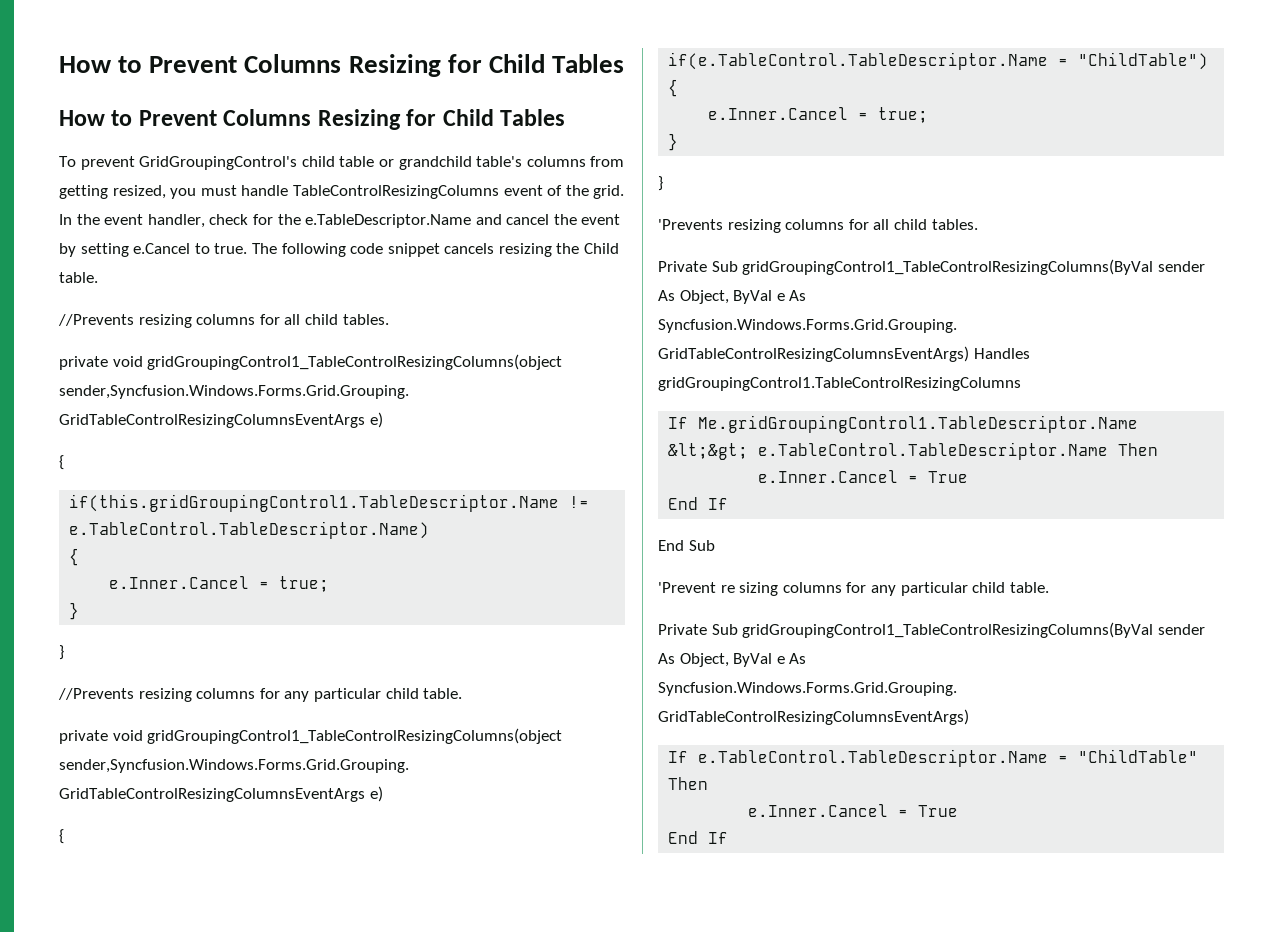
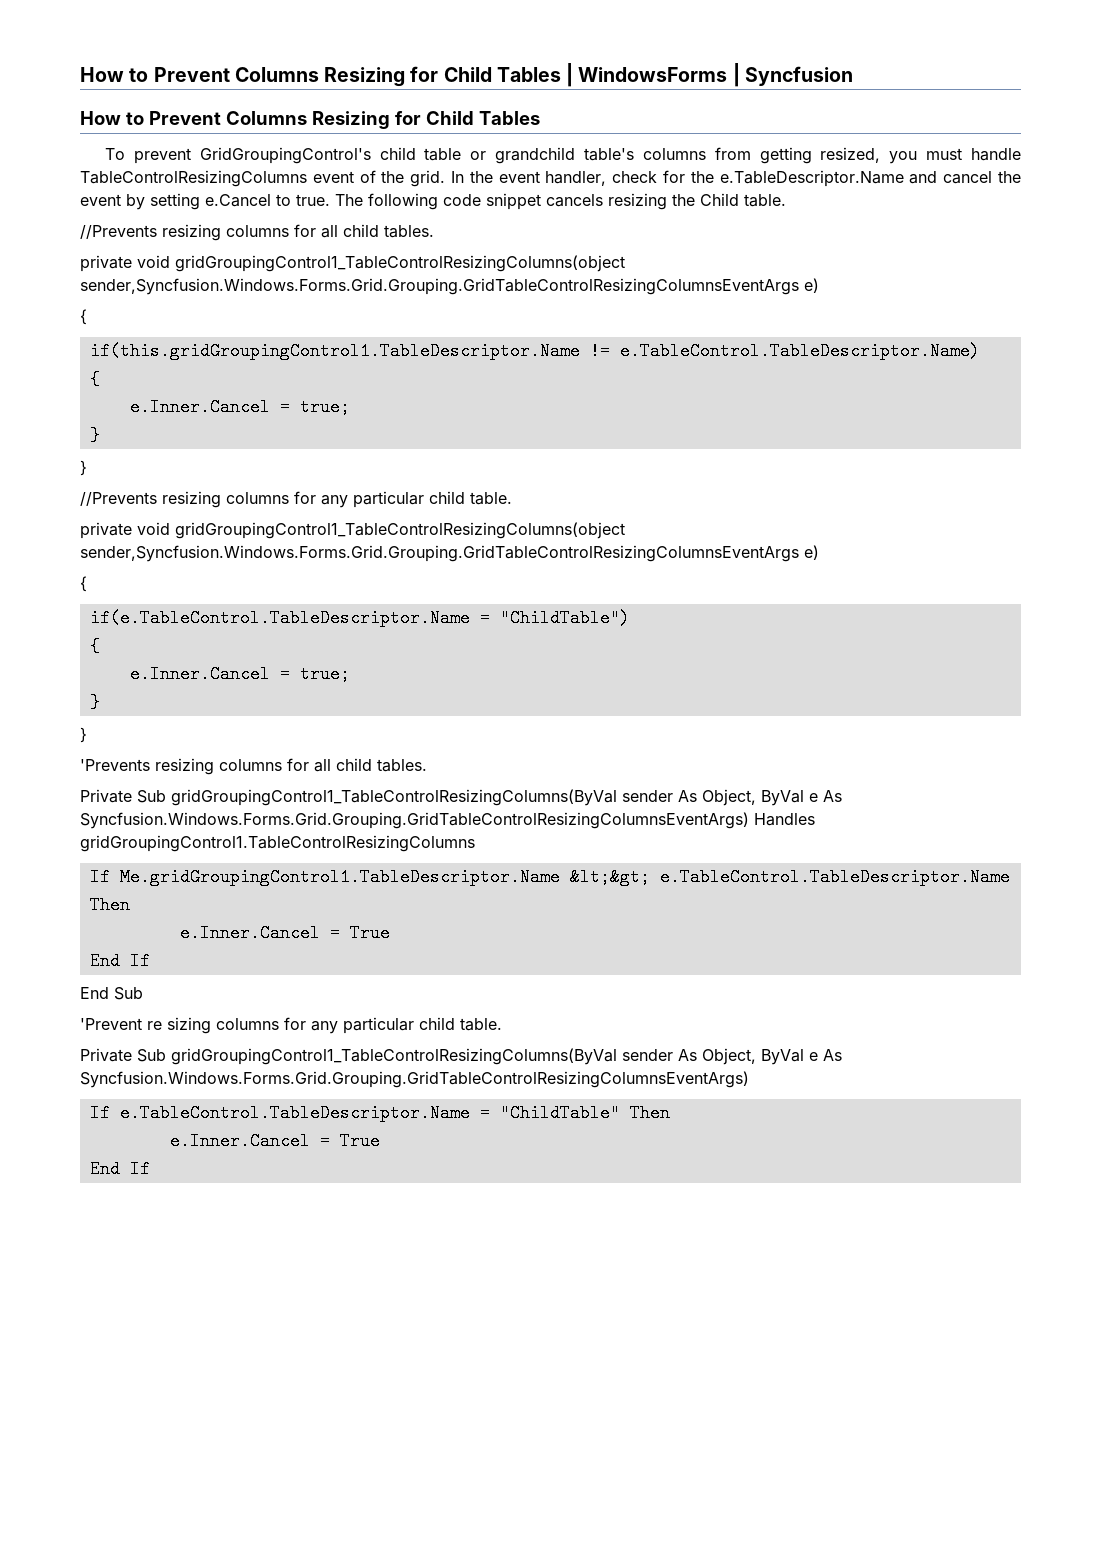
[59,54,625,77] How to Prevent Columns Resizing for Child Tables -> [80,63,853,87] How to Prevent Columns Resizing for Child Tables | WindowsForms | Syncfusion

